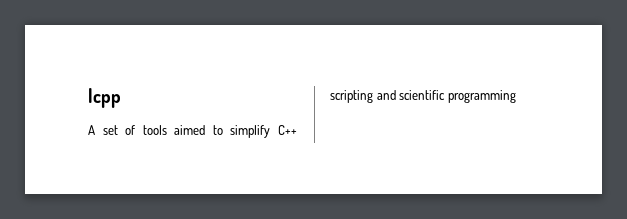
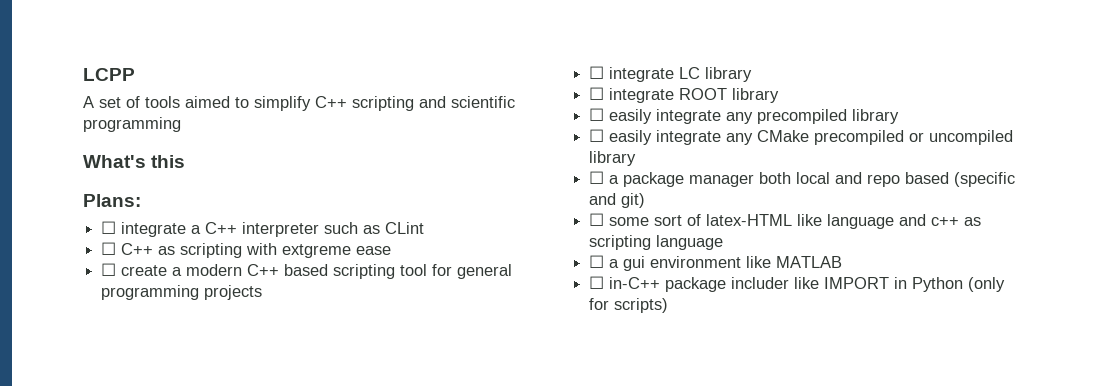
[88,88,121,108] lcpp -> [83,68,135,81] LCPP
(516, 96) none -> [83,155,186,168] [83,194,141,207] [101,221,425,237] [101,242,392,258] [101,263,513,279] [101,285,263,300] [589,66,753,82] [589,87,780,103] [589,108,900,124] [589,129,1014,145] [589,151,637,166] [589,171,1016,187] [589,193,646,208] [589,213,982,229] [589,235,724,250] [589,255,843,271] [589,276,1006,292] [589,298,669,313] // What's this // Plans: // ☐ integrate a C++ interpreter such as CLint // ☐ C++ as scripting with extgreme ease // ☐ create a modern C++ based scripting tool for general programming projects // ☐ integrate LC library // ☐ integrate ROOT library // ☐ easily integrate any precompiled library // ☐ easily integrate any CMake precompiled or uncompiled library // ☐ a package manager both local and repo based (specific and git) // ☐ some sort of latex-HTML like language and c++ as scripting language // ☐ a gui environment like MATLAB // ☐ in-C++ package includer like IMPORT in Python (only for scripts)

